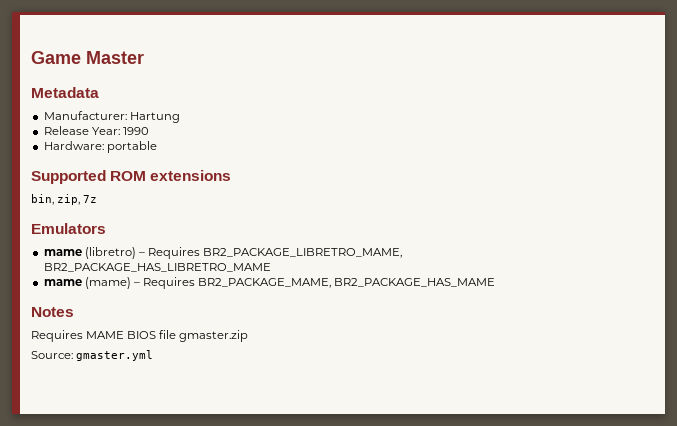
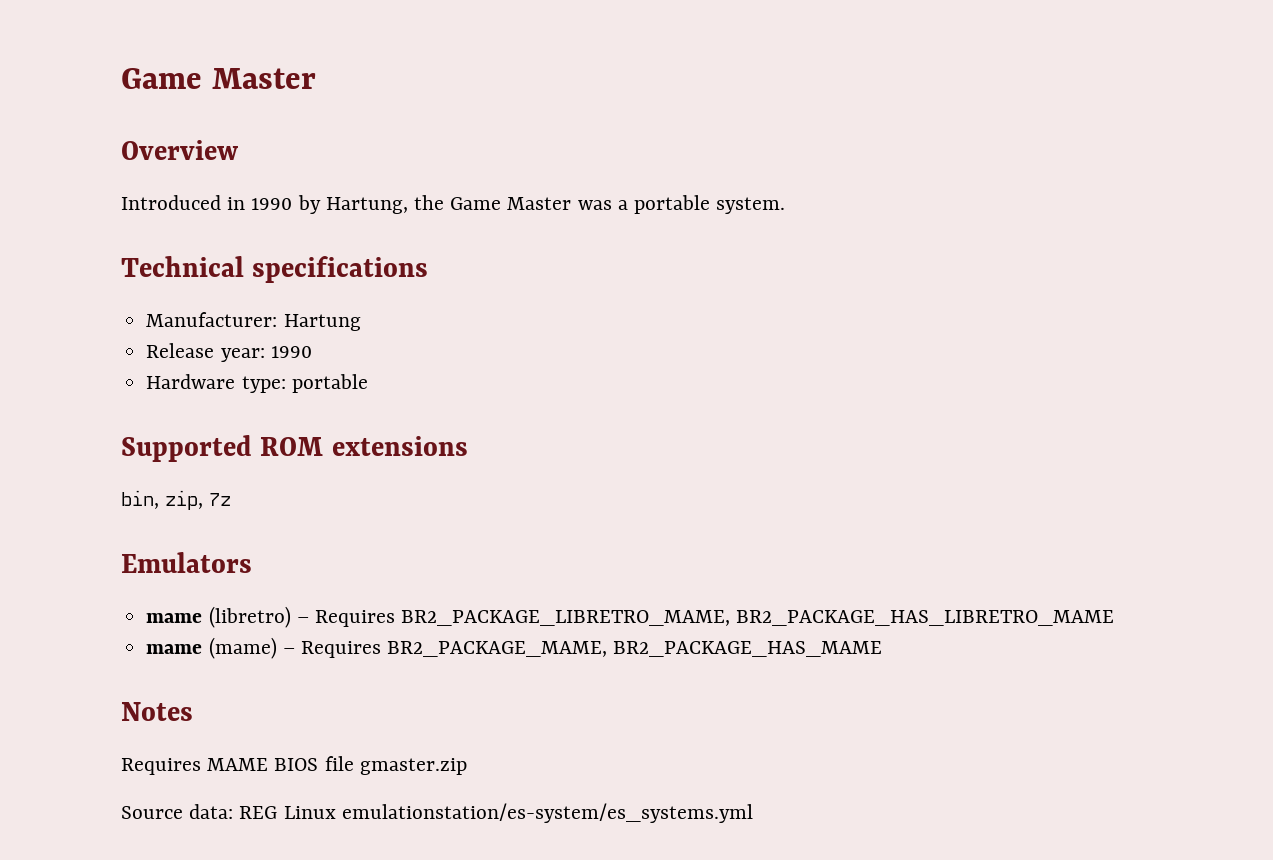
[31,87,99,98] Metadata -> [121,140,238,160] [121,195,786,214] [121,256,429,283] Overview // Introduced in 1990 by Hartung, the Game Master was a portable system. // Technical specifications
[91,127,120,135] Year: -> [220,348,265,362] year:
[43,141,104,150] Hardware: -> [146,374,286,393] Hardware type:
[31,350,154,361] Source: gmaster.yml -> [121,803,753,823] Source data: REG Linux emulationstation/es-system/es_systems.yml

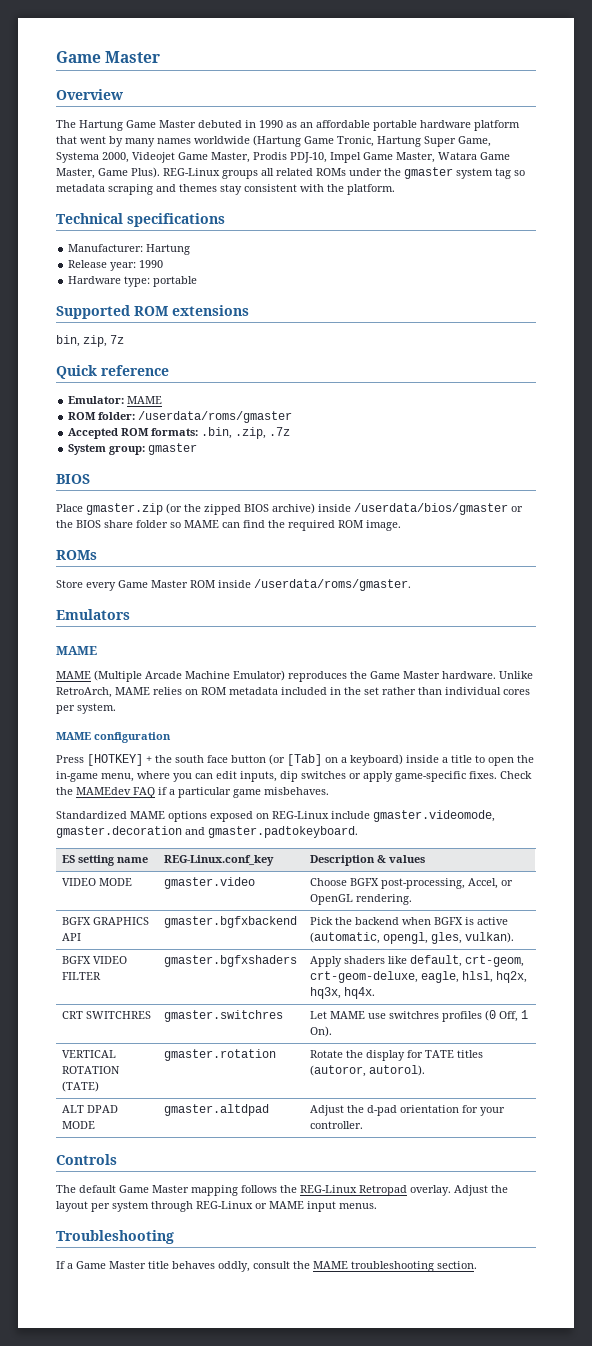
[121,195,786,214] Introduced in 1990 by Hartung, the Game Master was a portable system. -> [56,120,520,131] [56,135,491,147] [56,152,510,163] [56,167,525,179] [56,184,395,195] The Hartung Game Master debuted in 1990 as an affordable portable hardware platform that went by many names worldwide (Hartung Game Tronic, Hartung Super Game, Systema 2000, Videojet Game Master, Prodis PDJ-10, Impel Game Master, Watara Game Master, Game Plus). REG-Linux groups all related ROMs under the gmaster system tag so metadata scraping and themes stay consistent with the platform.
[121,552,252,573] [146,606,1115,628] [146,637,883,659] [121,702,193,721] [121,756,467,775] [121,803,753,823] Emulators // mame (libretro) – Requires BR2_PACKAGE_LIBRETRO_MAME, BR2_PACKAGE_HAS_LIBRETRO_MAME // mame (mame) – Requires BR2_PACKAGE_MAME, BR2_PACKAGE_HAS_MAME // Notes // Requires MAME BIOS file gmaster.zip // Source data: REG Linux emulationstation/es-system/es_systems.yml -> [56,365,169,379] [68,396,163,404] [68,411,293,423] [68,427,291,439] [68,443,198,455] [56,474,90,484] [56,503,523,515] [56,520,401,531] [56,550,97,560] [56,579,411,591] [56,609,130,620] [56,646,97,655] [56,670,533,682] [56,687,530,698] [56,703,116,714] [56,732,171,743] [56,754,534,766] [56,771,532,782] [56,787,329,798] [56,810,495,822] [56,826,358,838] [61,855,148,866] [163,855,274,866] [309,855,425,866] [61,878,132,886] [163,877,255,889] [309,878,513,889] [309,894,412,905] [61,917,149,925] [61,933,81,941] [163,916,297,928] [309,917,508,925] [309,932,514,944] [61,956,127,964] [61,972,101,980] [163,955,297,967] [309,955,524,967] [309,971,527,983] [309,987,375,999] [61,1011,151,1019] [163,1010,283,1022] [309,1010,528,1022] [309,1026,332,1037] [61,1050,116,1058] [61,1066,120,1074] [61,1081,99,1092] [163,1049,276,1061] [309,1050,483,1061] [309,1065,425,1077] [61,1105,118,1113] [61,1121,95,1129] [163,1104,269,1116] [309,1105,505,1116] [309,1121,363,1129] [56,1154,117,1165] [56,1185,508,1196] [56,1201,377,1212] [56,1230,174,1244] [56,1261,477,1272] Quick reference // Emulator: MAME // ROM folder: /userdata/roms/gmaster // Accepted ROM formats: .bin, .zip, .7z // System group: gmaster // BIOS // Place gmaster.zip (or the zipped BIOS archive) inside /userdata/bios/gmaster or the BIOS share folder so MAME can find the required ROM image. // ROMs // Store every Game Master ROM inside /userdata/roms/gmaster. // Emulators // MAME // MAME (Multiple Arcade Machine Emulator) reproduces the Game Master hardware. Unlike RetroArch, MAME relies on ROM metadata included in the set rather than individual cores per system. // MAME configuration // Press [HOTKEY] + the south face button (or [Tab] on a keyboard) inside a title to open the in-game menu, where you can edit inputs, dip switches or apply game-specific fixes. Check the MAMEdev FAQ if a particular game misbehaves. // Standardized MAME options exposed on REG-Linux include gmaster.videomode, gmaster.decoration and gmaster.padtokeyboard. // ES setting name | REG-Linux.conf_key | Description & values // VIDEO MODE | gmaster.video | Choose BGFX post-processing, Accel, or OpenGL rendering. // BGFX GRAPHICS API | gmaster.bgfxbackend | Pick the backend when BGFX is active (automatic, opengl, gles, vulkan). // BGFX VIDEO FILTER | gmaster.bgfxshaders | Apply shaders like default, crt-geom, crt-geom-deluxe, eagle, hlsl, hq2x, hq3x, hq4x. // CRT SWITCHRES | gmaster.switchres | Let MAME use switchres profiles (0 Off, 1 On). // VERTICAL ROTATION (TATE) | gmaster.rotation | Rotate the display for TATE titles (autoror, autorol). // ALT DPAD MODE | gmaster.altdpad | Adjust the d-pad orientation for your controller. // Controls // The default Game Master mapping follows the REG-Linux Retropad overlay. Adjust the layout per system through REG-Linux or MAME input menus. // Troubleshooting // If a Game Master title behaves oddly, consult the MAME troubleshooting section.

